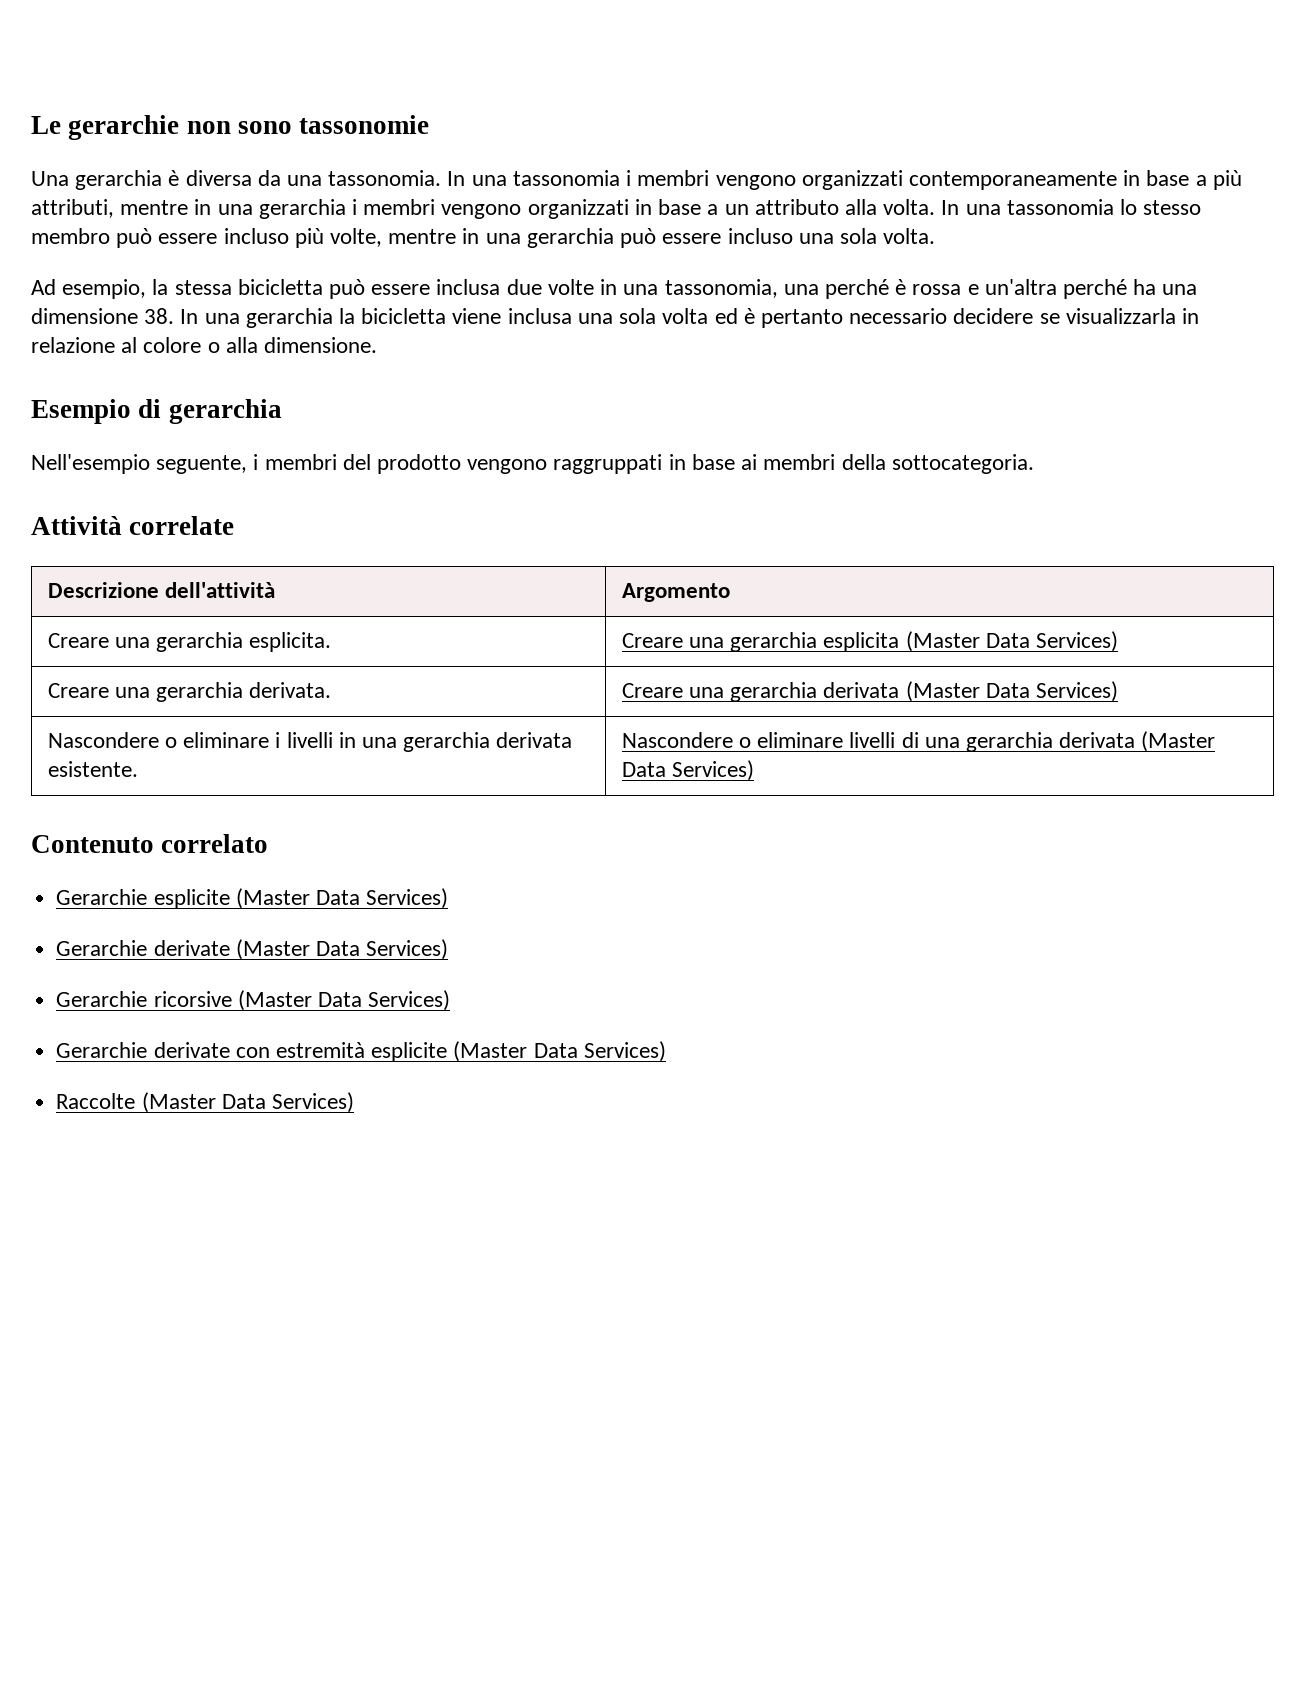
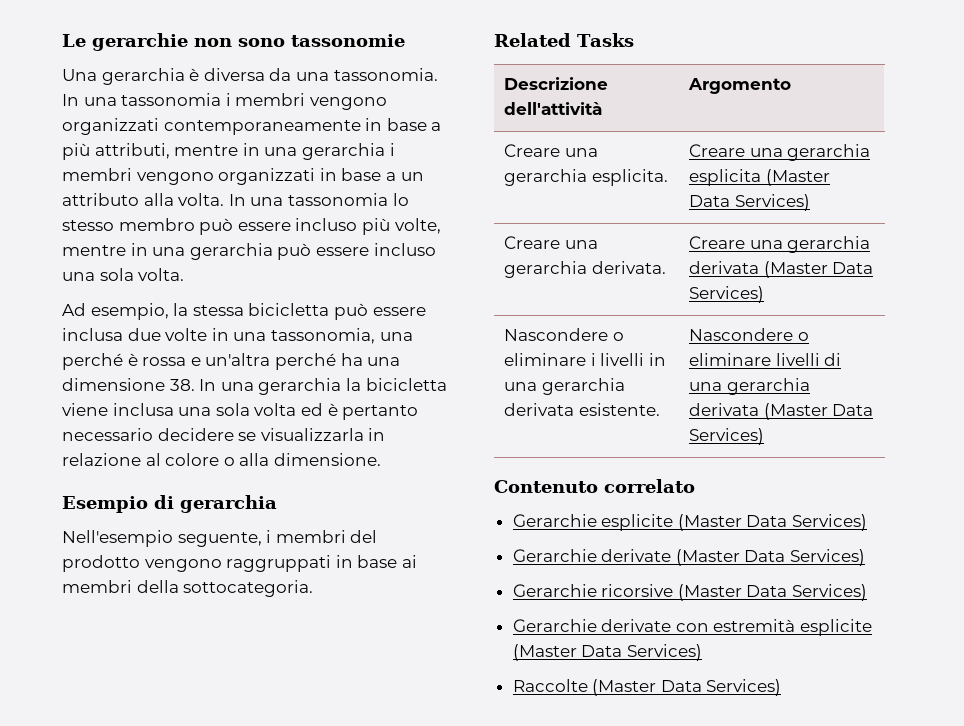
[31,516,235,535] Attività correlate -> [494,33,634,47] Related Tasks

